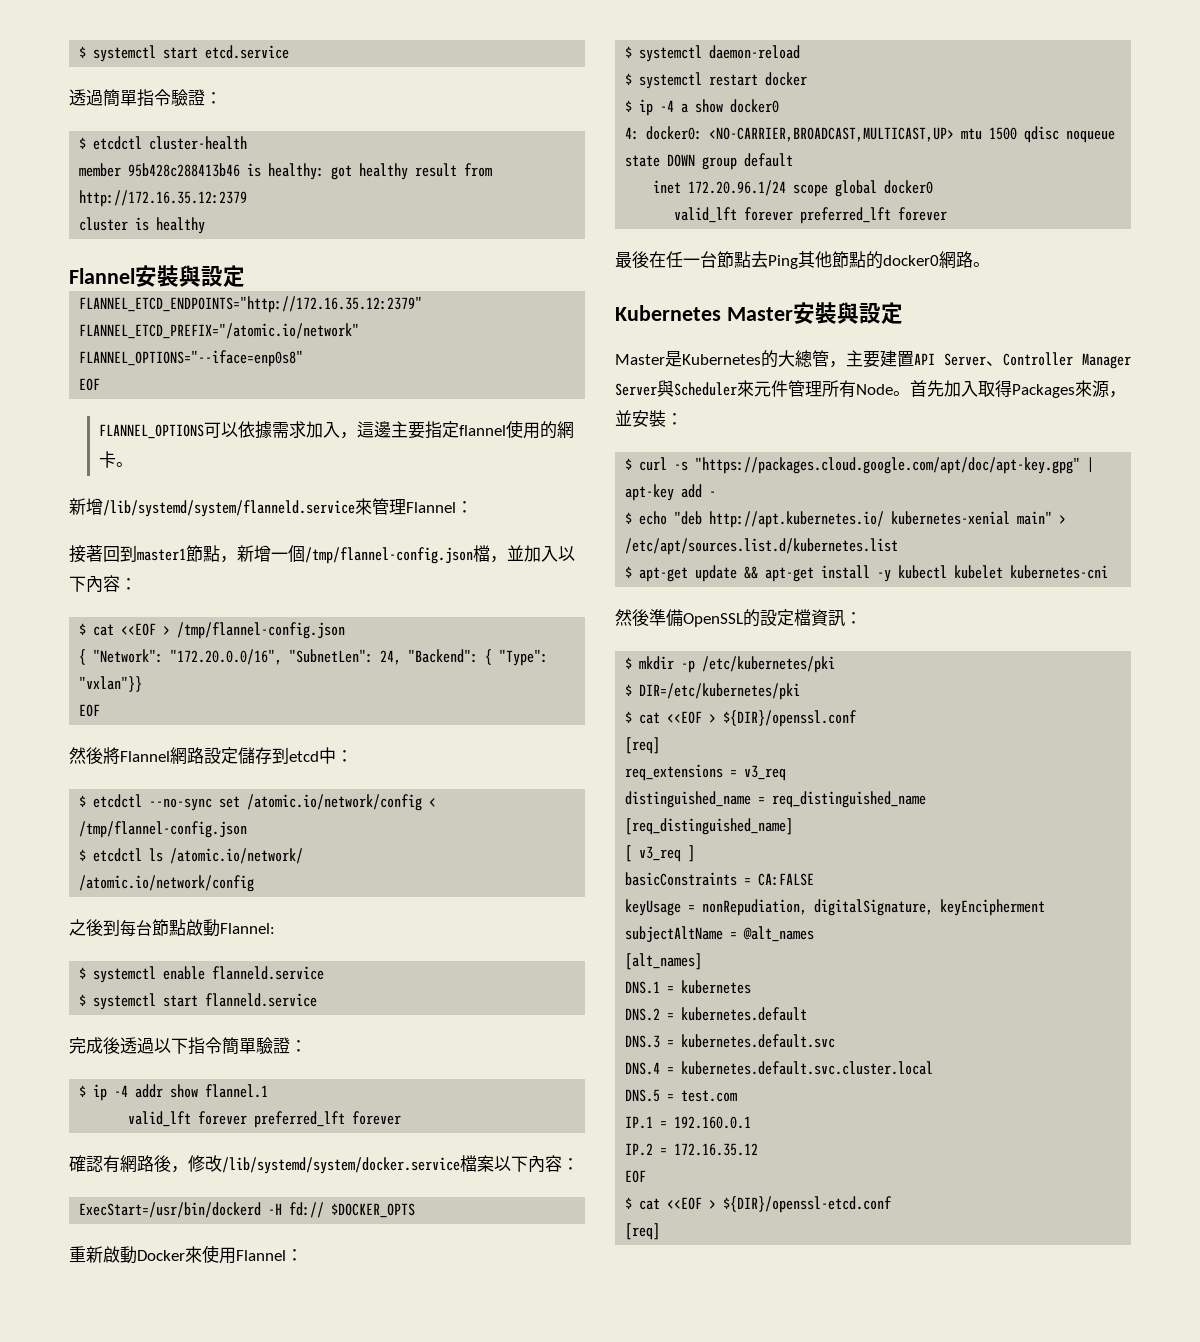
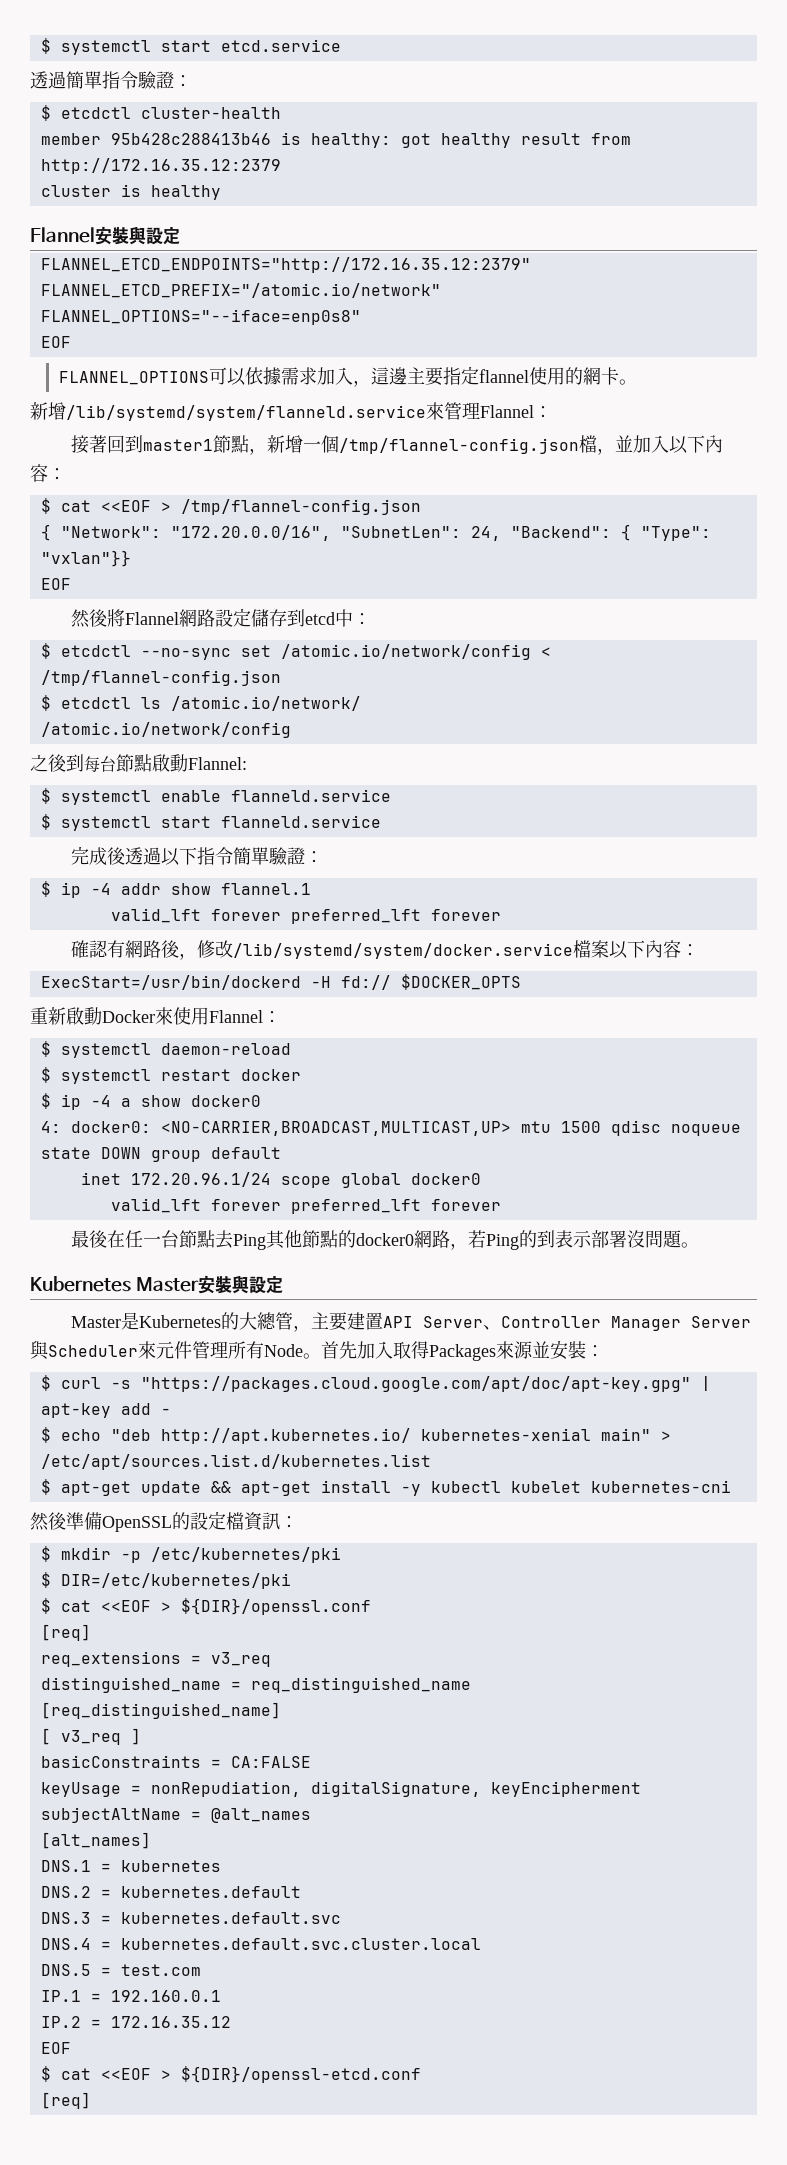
(973, 259) none -> [449,1230,682,1250] ，若Ping的到表示部署沒問題
[1109,391,1126,398] ， -> (533, 1350) none

